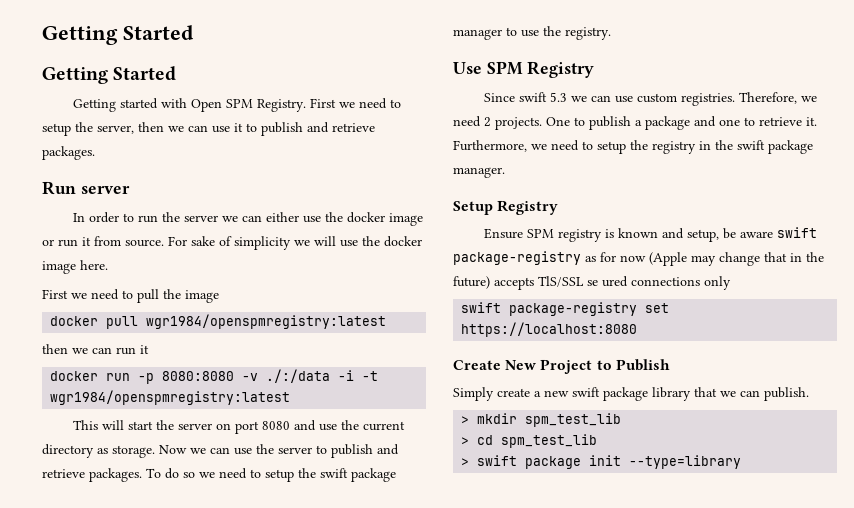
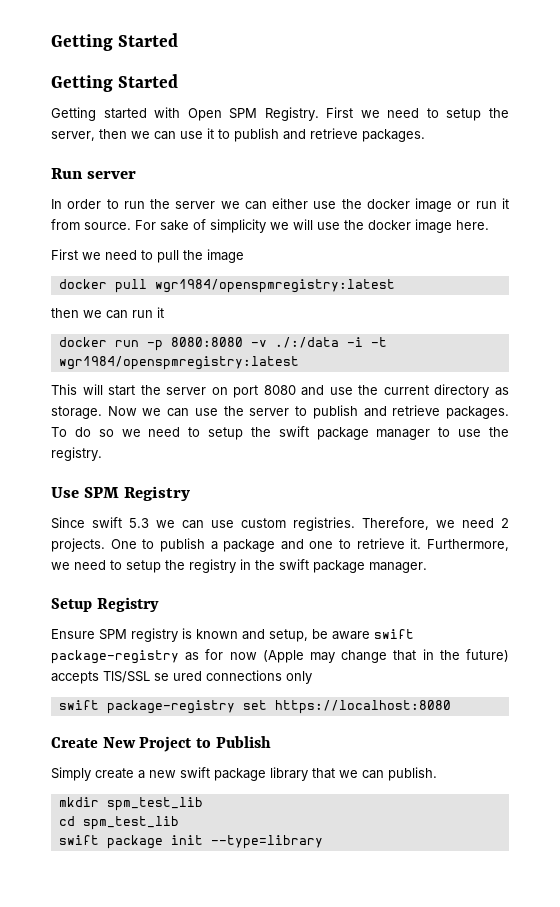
[461,416,470,424] > -> (437, 774) none
[461,437,470,445] > -> (203, 804) none
[461,458,470,466] > -> (179, 823) none

